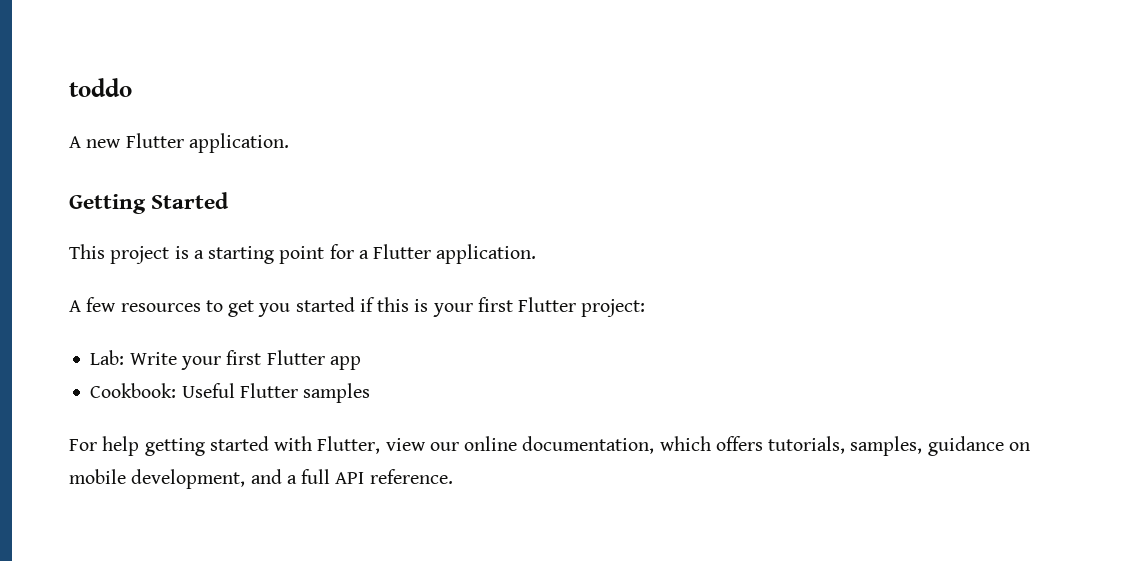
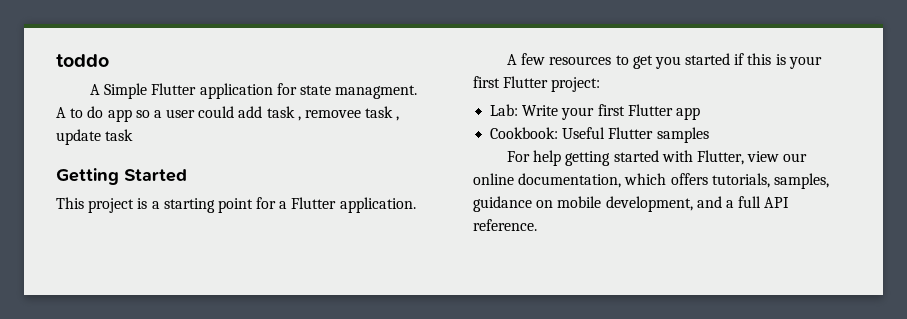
[86,133,289,153] new Flutter application. -> [104,83,418,99] [56,106,400,122] [56,129,134,145] Simple Flutter application for state managment. A to do app so a user could add task , removee task , update task

